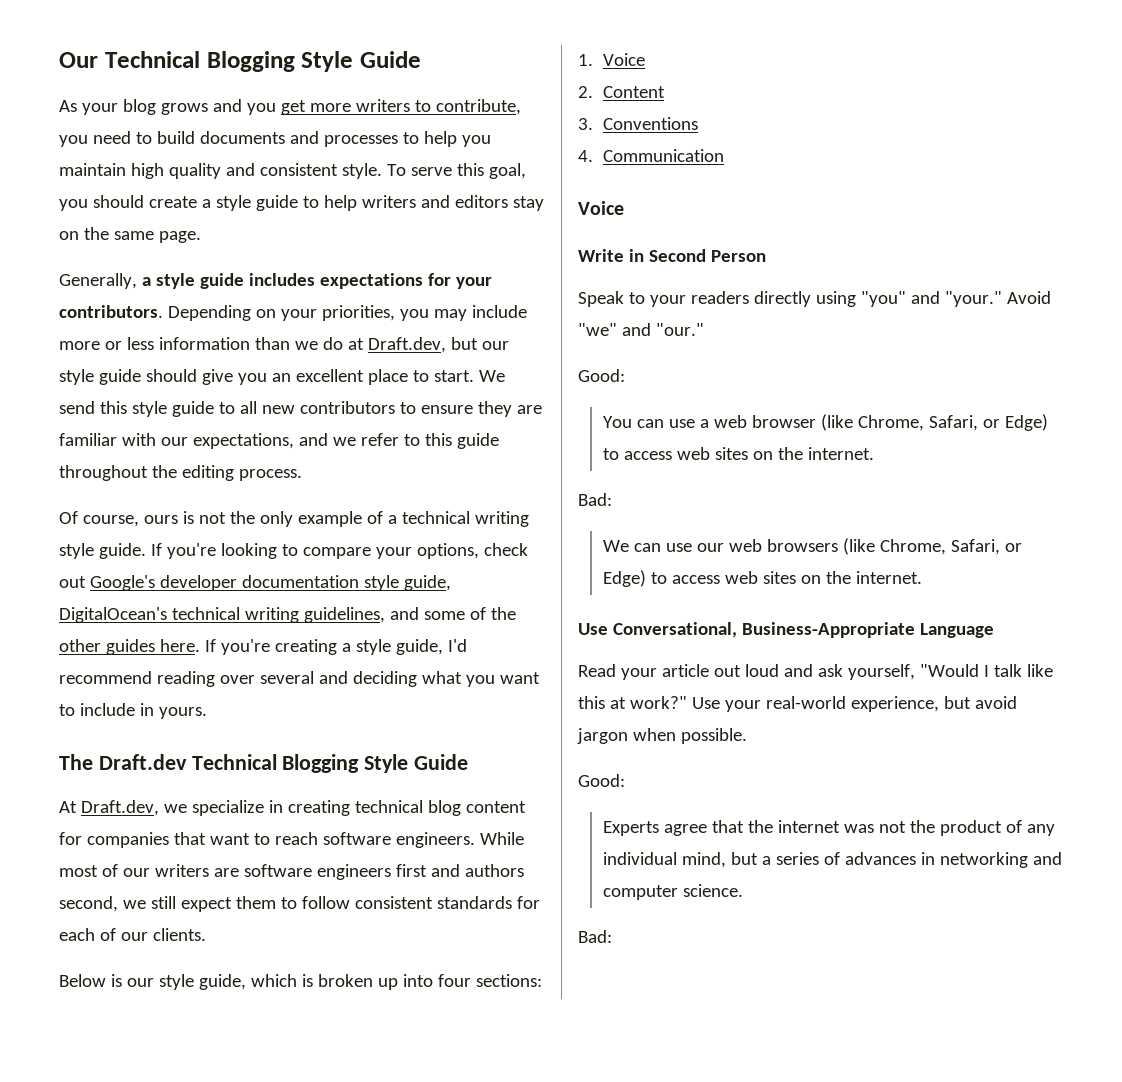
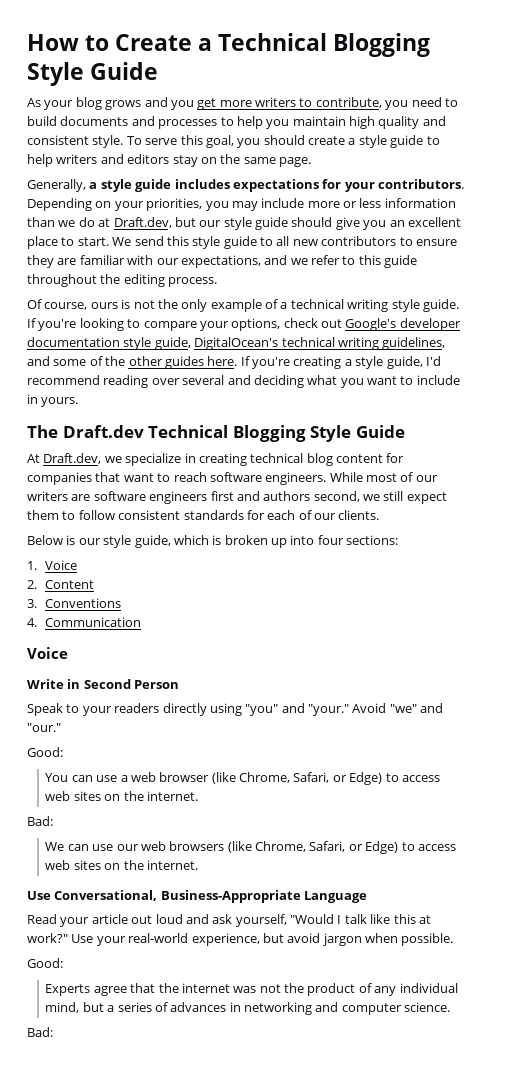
[59,52,98,68] Our -> [27,34,213,51] How to Create a

